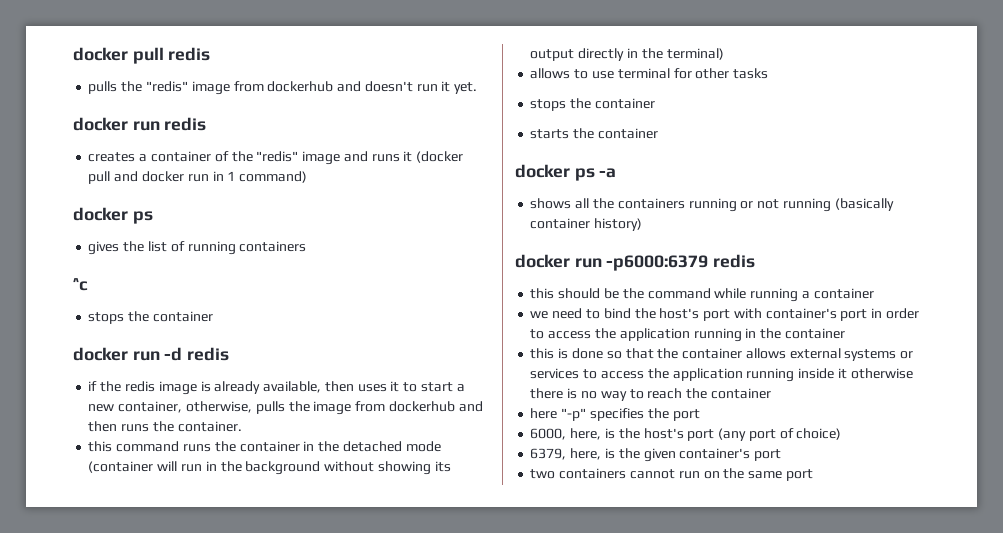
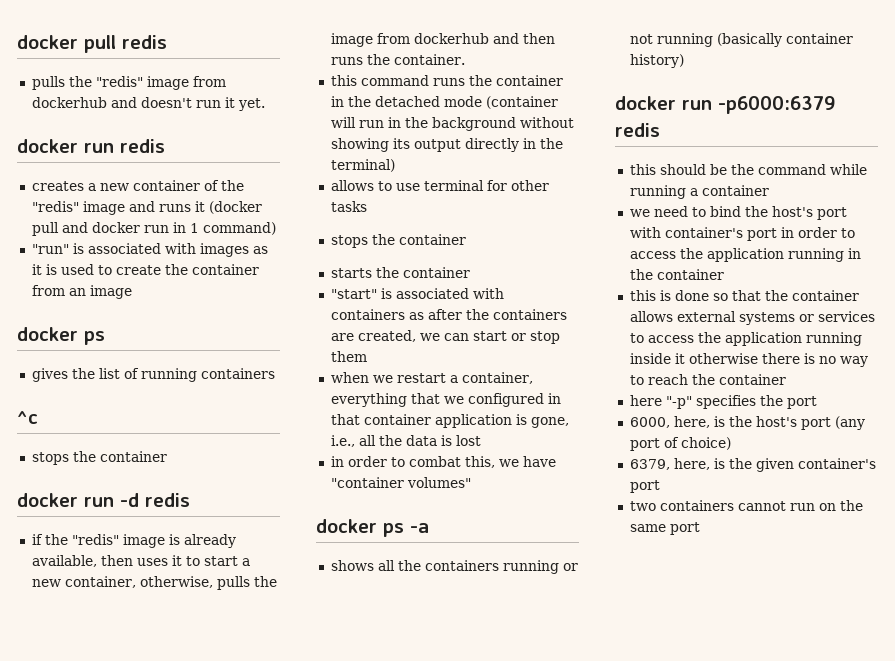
(148, 158) none -> [99,183,129,191] new
(308, 177) none -> [31,243,268,257] [31,264,259,275] [31,285,132,299] // "run" is associated with images as it is used to create the container from an image
[124,381,155,392] redis -> [71,534,119,545] "redis"
(658, 133) none -> [330,288,504,299] [330,309,567,320] [330,330,560,344] [330,351,367,362] [330,372,533,384] [330,393,561,407] [330,414,569,428] [330,435,481,447] [330,456,556,468] [330,477,471,488] // "start" is associated with containers as after the containers are created, we can start or stop them // when we restart a container, everything that we configured in that container application is gone, i.e., all the data is lost // in order to combat this, we have "container volumes"

